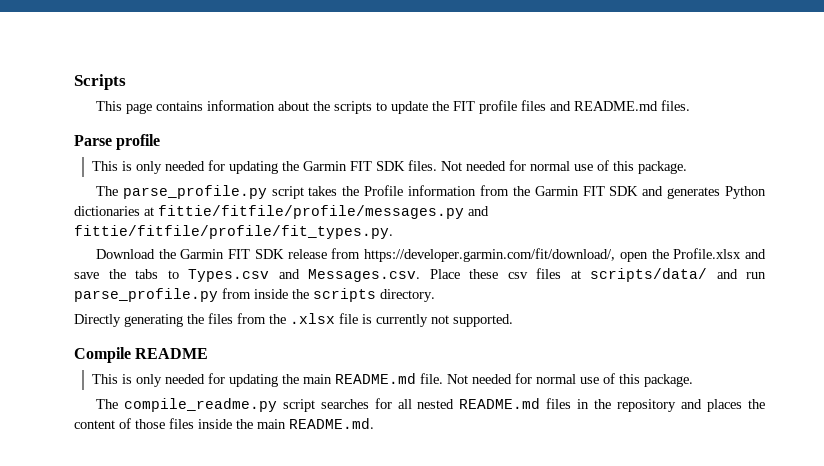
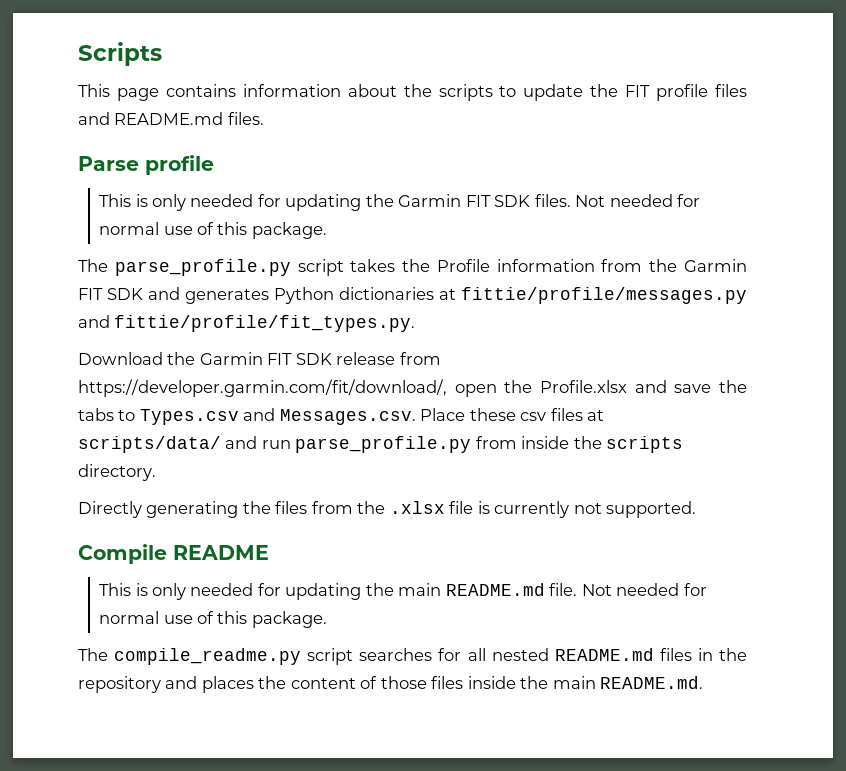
[158,205,489,219] [74,225,393,239] fittie/fitfile/profile/messages.py and fittie/fitfile/profile/fit_types.py. -> [461,287,747,304] [78,315,416,332] fittie/profile/messages.py and fittie/profile/fit_types.py.

